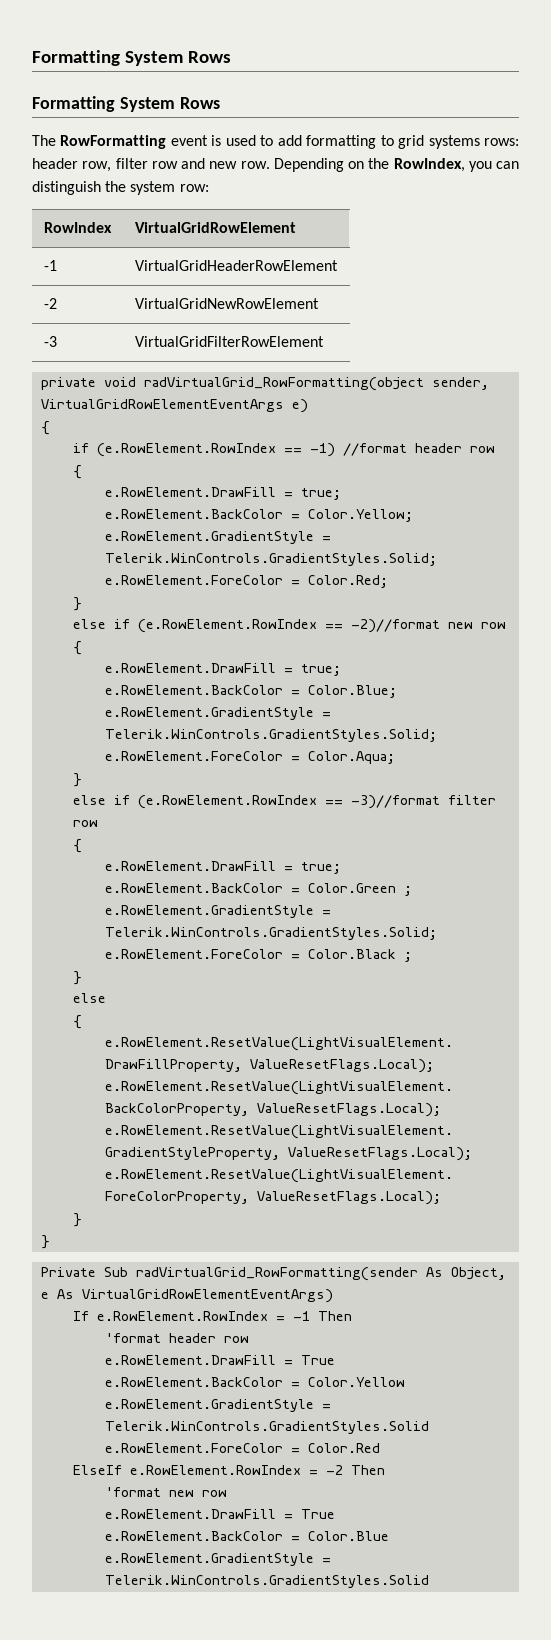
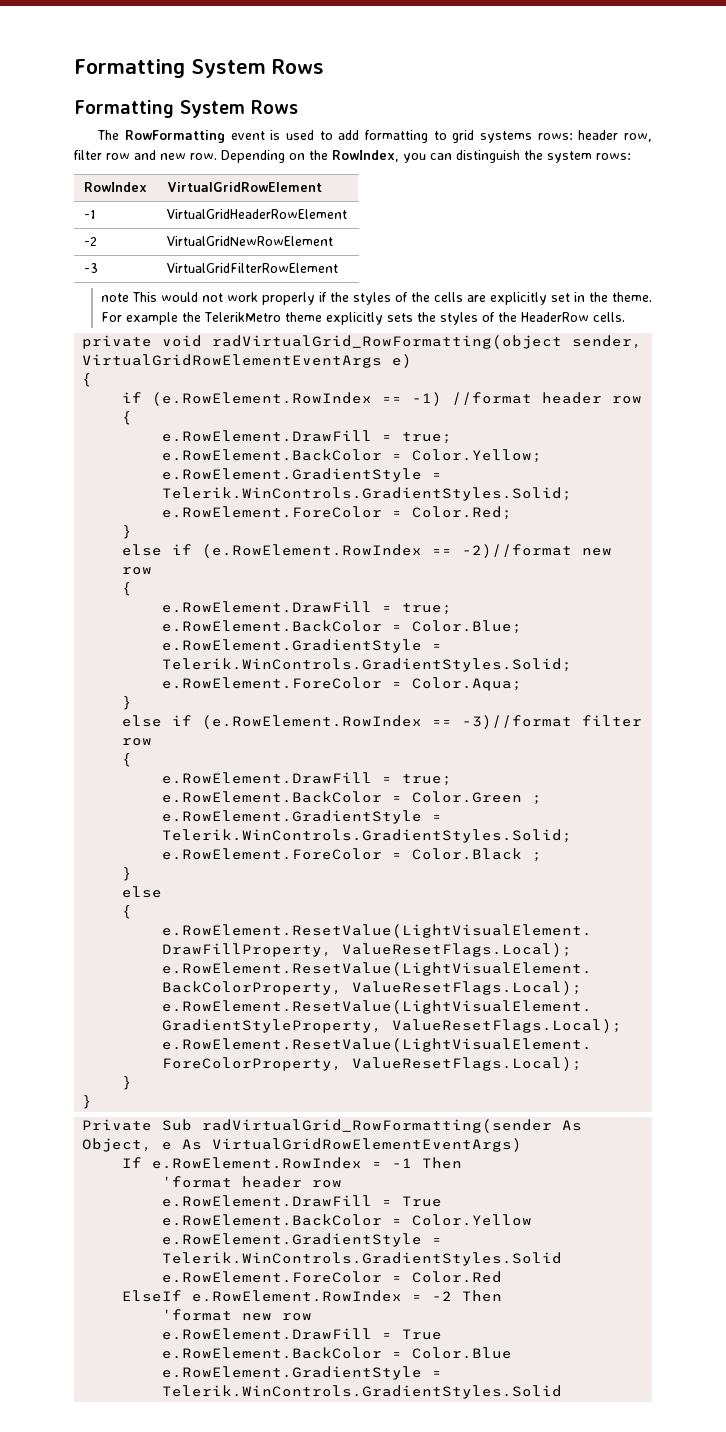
[179,184,209,192] row: -> [596,153,631,160] rows:
(324, 341) none -> [100,292,652,305] [100,312,625,325] // note This would not work properly if the styles of the cells are explicitly set in the theme. For example the TelerikMetro theme explicitly sets the styles of the HeaderRow cells.

